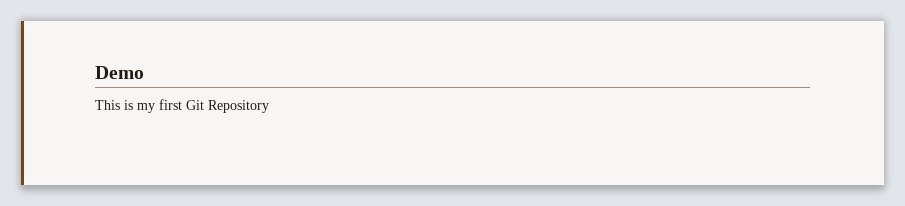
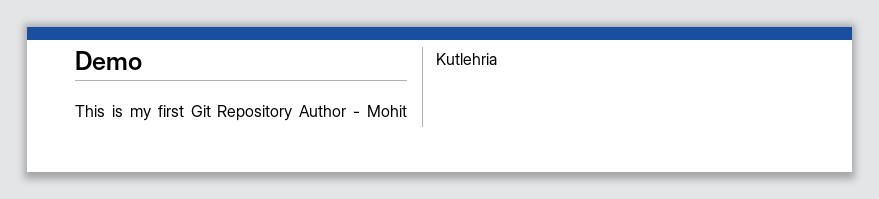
(269, 106) none -> [299,105,407,117] [436,53,497,65] Author - Mohit Kutlehria

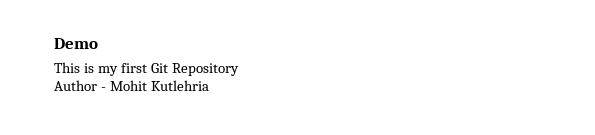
(293, 113) none -> (239, 69) //

